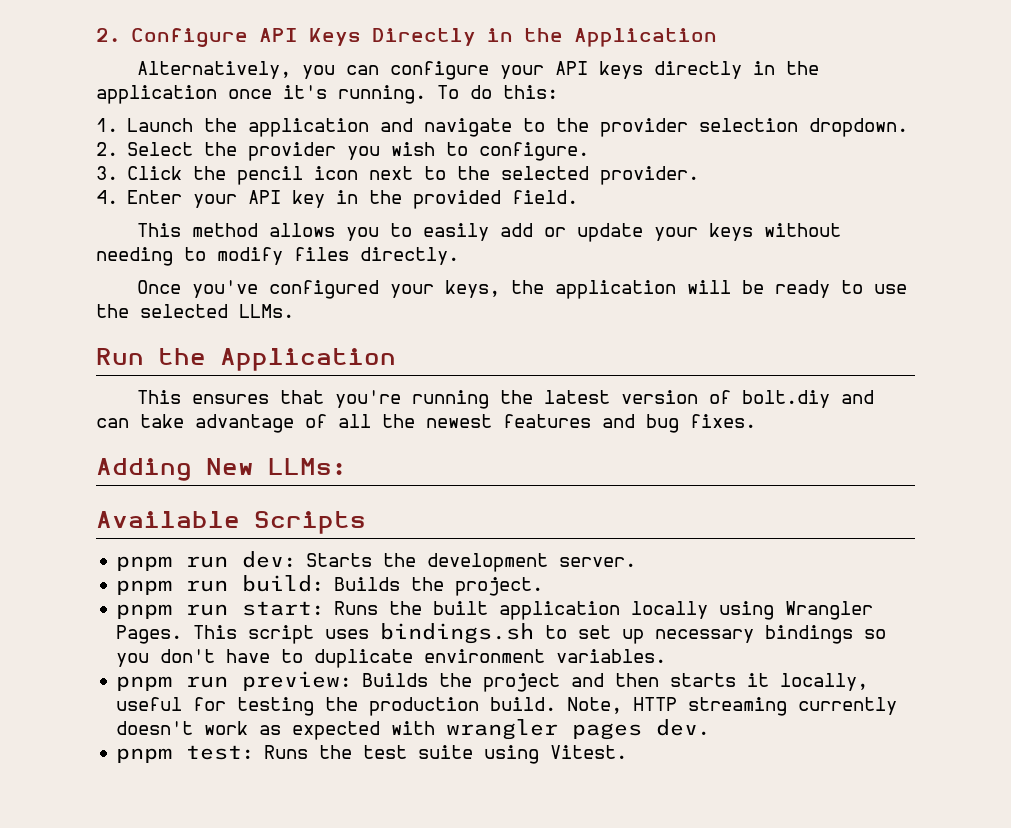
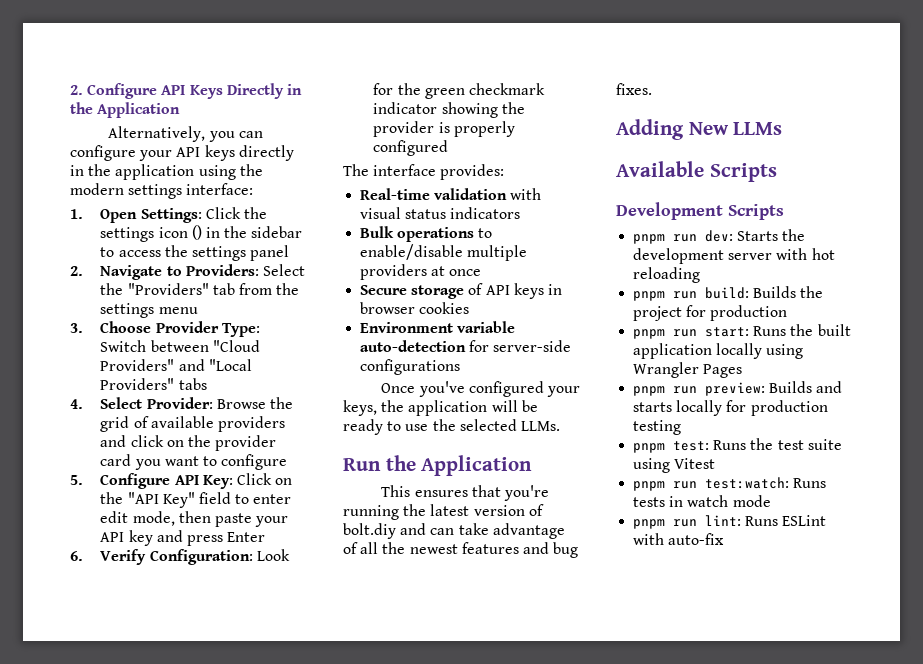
[228,85,558,104] [96,118,909,137] [96,142,590,161] [96,166,700,185] [96,190,579,209] [136,223,841,242] [96,247,459,266] once it's running. To do this: // 1. Launch the application and navigate to the provider selection dropdown. // 2. Select the provider you wish to configure. // 3. Click the pencil icon next to the selected provider. // 4. Enter your API key in the provided field. // This method allows you to easily add or update your keys without needing to modify files directly. -> [198,164,263,180] [70,183,254,199] [70,207,267,223] [100,225,303,242] [100,245,290,261] [70,264,305,280] [100,283,300,295] [100,303,198,318] [70,321,260,337] [100,340,260,352] [100,359,252,371] [100,378,207,390] [70,397,293,409] [100,416,285,432] [100,435,277,451] [100,454,288,470] [70,473,293,489] [100,492,292,508] [100,511,289,527] [100,530,266,546] [70,549,290,565] [373,83,545,99] [373,102,525,118] [373,121,515,137] [373,140,449,156] [343,164,505,180] [360,188,542,200] [360,207,521,219] [360,226,493,242] [360,244,528,261] [360,264,482,280] [360,283,562,299] [360,302,470,314] [360,321,516,333] [360,340,572,352] [360,359,461,375] using the modern settings interface: // 1. Open Settings: Click the settings icon () in the sidebar to access the settings panel // 2. Navigate to Providers: Select the "Providers" tab from the settings menu // 3. Choose Provider Type: Switch between "Cloud Providers" and "Local Providers" tabs // 4. Select Provider: Browse the grid of available providers and click on the provider card you want to configure // 5. Configure API Key: Click on the "API Key" field to enter edit mode, then paste your API key and press Enter // 6. Verify Configuration: Look for the green checkmark indicator showing the provider is properly configured // The interface provides: // Real-time validation with visual status indicators // Bulk operations to enable/disable multiple providers at once // Secure storage of API keys in browser cookies // Environment variable auto-detection for server-side configurations
[268,458,346,475] LLMs: -> [733,122,783,135] LLMs
(366, 522) none -> [616,202,784,220] // Development Scripts
[559,557,637,567] server. -> [728,248,835,260] [633,267,701,283] server with hot reloading
[455,577,544,596] project. -> [633,305,788,321] project for production
[116,623,887,644] [116,649,667,668] [116,671,869,692] [116,697,898,716] [116,719,710,740] Pages. This script uses bindings.sh to set up necessary bindings so you don't have to duplicate environment variables. // pnpm run preview: Builds the project and then starts it locally, useful for testing the production build. Note, HTTP streaming currently doesn't work as expected with wrangler pages dev. -> [703,364,743,378] [633,381,843,396] [633,400,828,416] [633,420,682,435] Pages // pnpm run preview: Builds and starts locally for production testing
[550,745,628,759] Vitest. -> [674,458,716,469] [633,477,827,491] [633,495,771,507] [633,515,827,529] [633,533,725,545] Vitest // pnpm run test:watch: Runs tests in watch mode // pnpm run lint: Runs ESLint with auto-fix

